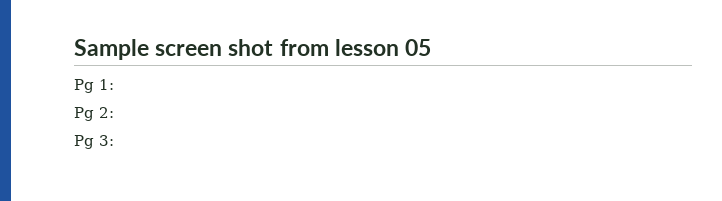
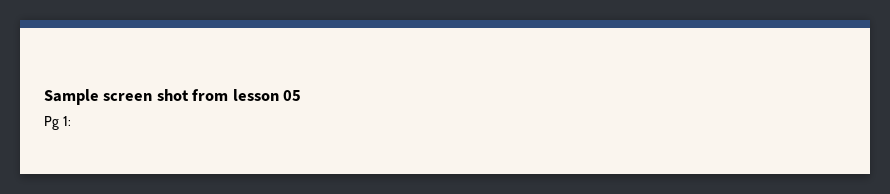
[74,107,114,121] [74,135,114,149] // Pg 2: // Pg 3: -> (71, 121) none

